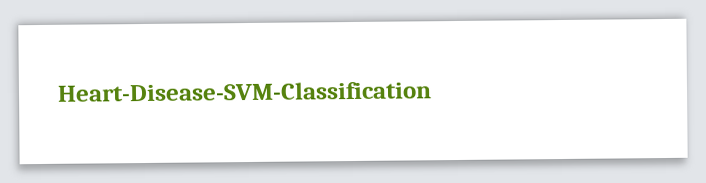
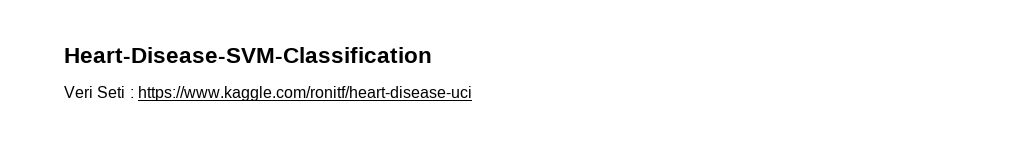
(432, 91) none -> [64,86,472,101] // Veri Seti : https://www.kaggle.com/ronitf/heart-disease-uci

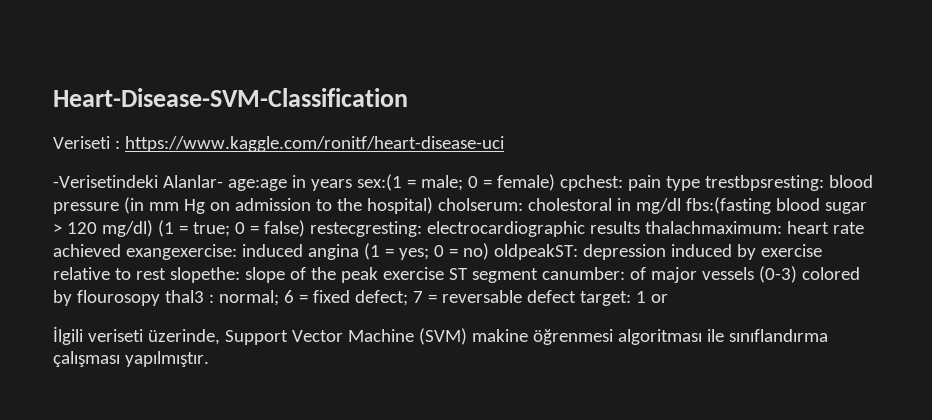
[64,86,126,98] Veri Seti -> [53,136,110,149] Veriseti
(472, 93) none -> [53,174,873,191] [53,197,867,214] [53,220,864,237] [53,243,822,260] [53,266,860,283] [53,290,668,306] [53,326,828,345] [53,351,209,367] // -Verisetindeki Alanlar- age:age in years sex:(1 = male; 0 = female) cpchest: pain type trestbpsresting: blood pressure (in mm Hg on admission to the hospital) cholserum: cholestoral in mg/dl fbs:(fasting blood sugar > 120 mg/dl) (1 = true; 0 = false) restecgresting: electrocardiographic results thalachmaximum: heart rate achieved exangexercise: induced angina (1 = yes; 0 = no) oldpeakST: depression induced by exercise relative to rest slopethe: slope of the peak exercise ST segment canumber: of major vessels (0-3) colored by flourosopy thal3 : normal; 6 = fixed defect; 7 = reversable defect target: 1 or // İlgili veriseti üzerinde, Support Vector Machine (SVM) makine öğrenmesi algoritması ile sınıflandırma çalışması yapılmıştır.

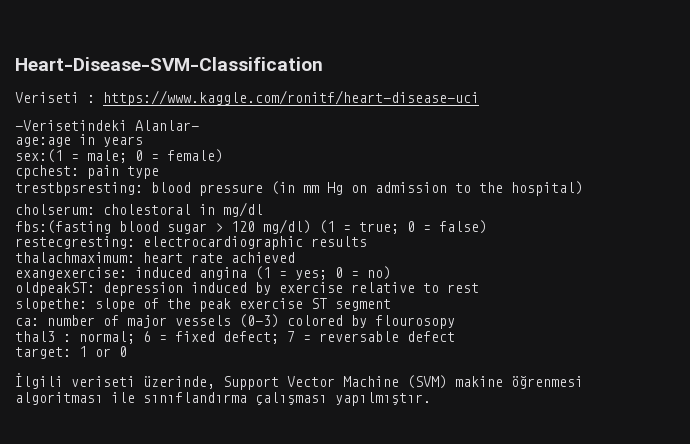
(223, 181) none -> (199, 125) //
(352, 185) none -> (143, 141) //
(555, 182) none -> (223, 156) //
(700, 183) none -> (159, 172) //
(433, 205) none -> (583, 188) //
(681, 206) none -> (263, 209) //
(305, 228) none -> (487, 227) //
(640, 227) none -> (367, 241) //
(121, 250) none -> (295, 257) //
(489, 251) none -> (391, 273) //
(166, 274) none -> (479, 288) //
[541,267,625,280] canumber: -> [15,315,95,326] // ca: number
(160, 298) none -> (455, 322) //
(576, 296) none -> (455, 336) //
(668, 298) none -> [119,346,127,357] 0

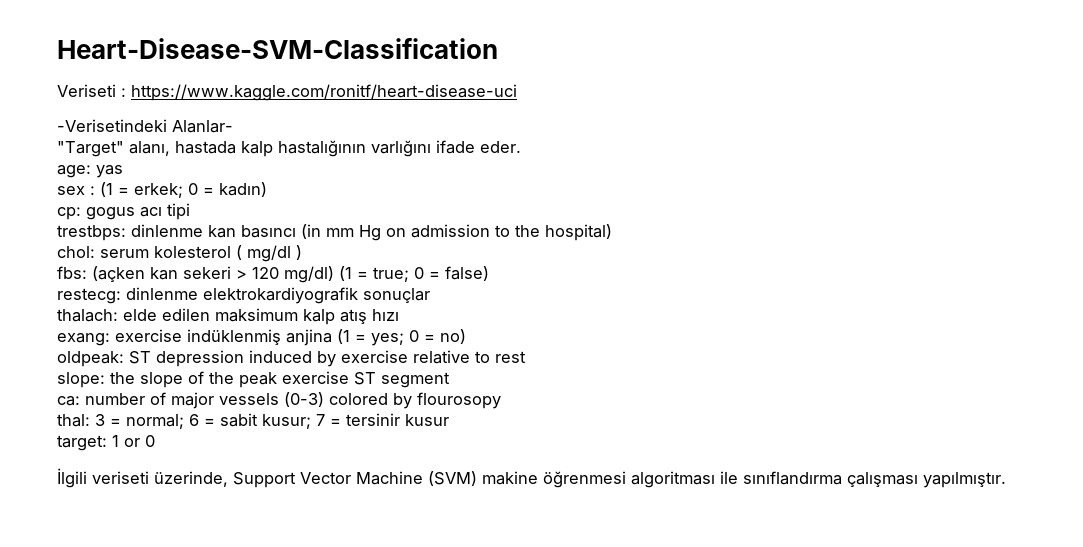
[15,134,143,147] [15,149,223,163] [15,165,159,179] [15,182,263,196] age:age in years // sex:(1 = male; 0 = female) // cpchest: pain type // trestbpsresting: blood pressure -> [57,140,521,157] [57,165,123,178] [57,182,267,198] [57,203,190,220] [57,224,296,241] "Target" alanı, hastada kalp hastalığının varlığını ifade eder. // age: yas // sex : (1 = erkek; 0 = kadın) // cp: gogus acı tipi // trestbps: dinlenme kan basıncı
[15,202,263,217] [15,220,207,234] cholserum: cholestoral in mg/dl // fbs:(fasting blood sugar -> [57,245,302,262] [57,266,231,282] chol: serum kolesterol ( mg/dl ) // fbs: (açken kan sekeri
[15,236,367,250] [15,252,295,263] [15,267,247,280] restecgresting: electrocardiographic results // thalachmaximum: heart rate achieved // exangexercise: induced angina -> [57,287,430,304] [57,308,399,325] [57,329,332,346] restecg: dinlenme elektrokardiyografik sonuçlar // thalach: elde edilen maksimum kalp atış hızı // exang: exercise indüklenmiş anjina
[15,282,95,296] oldpeakST: -> [57,351,151,367] oldpeak: ST
[15,298,87,312] slopethe: -> [57,372,135,388] slope: the
[15,331,455,344] thal3 : normal; 6 = fixed defect; 7 = reversable defect -> [57,413,449,429] thal: 3 = normal; 6 = sabit kusur; 7 = tersinir kusur

